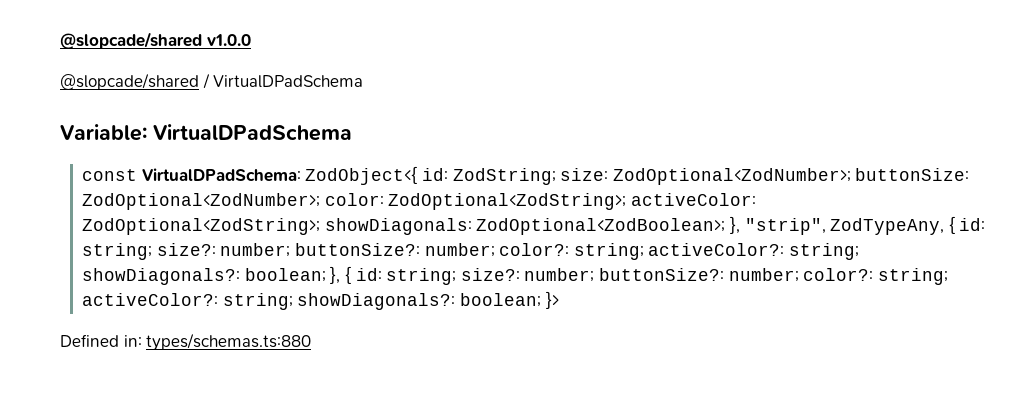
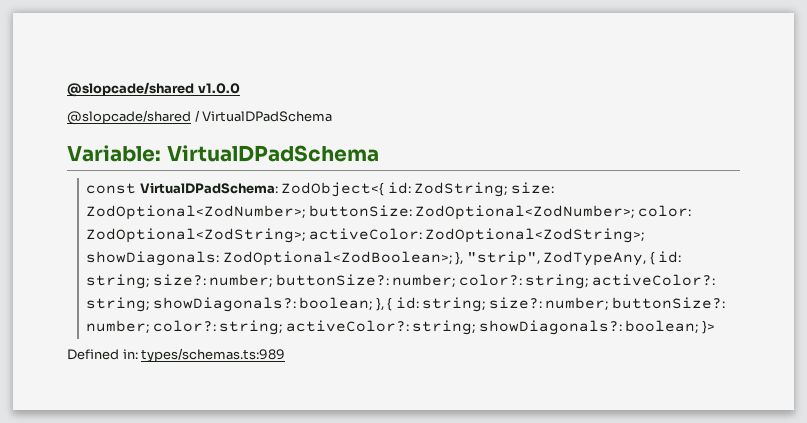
[146,333,312,351] types/schemas.ts:880 -> [141,348,286,362] types/schemas.ts:989

